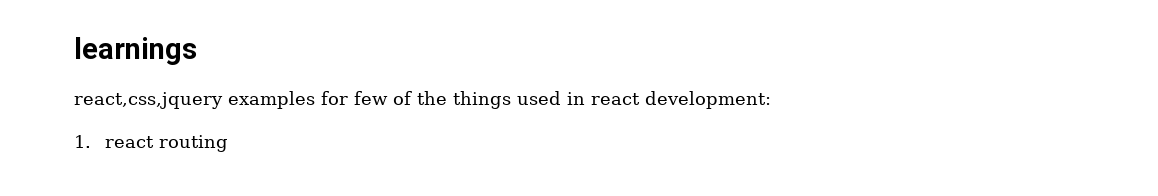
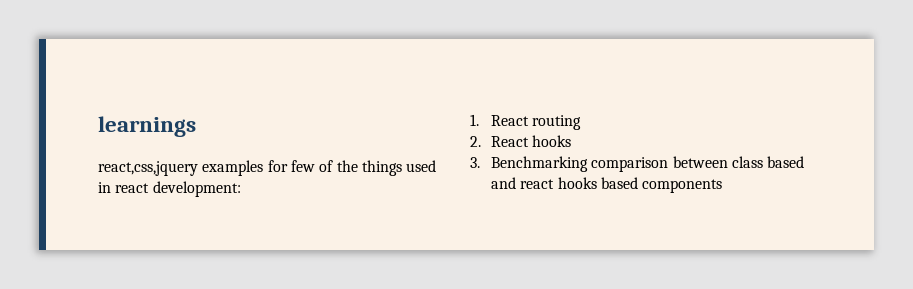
[105,135,229,152] react routing -> [491,115,582,130] [470,135,572,147] [470,156,805,172] [491,177,723,193] React routing // 2. React hooks // 3. Benchmarking comparison between class based and react hooks based components

